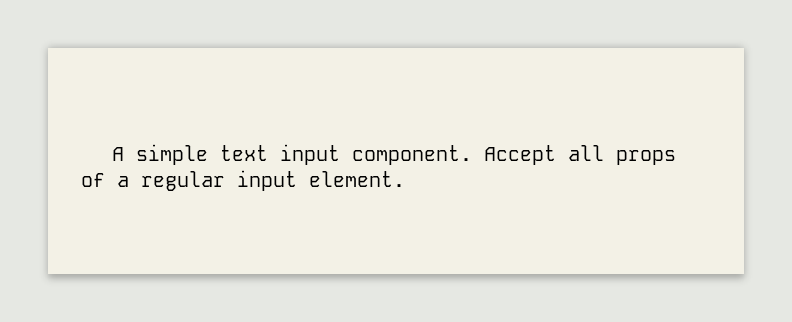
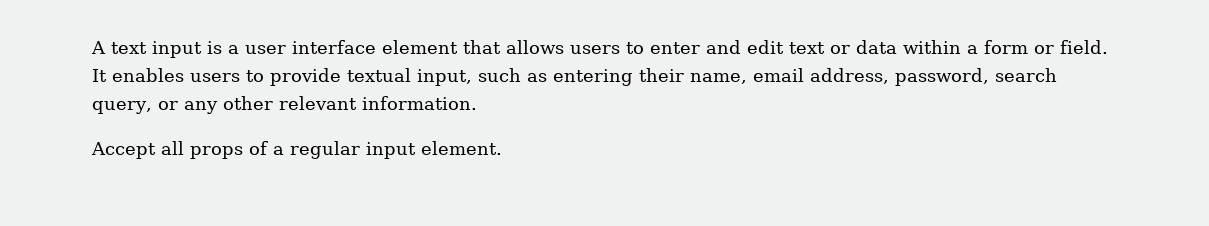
[135,144,208,165] simple -> (106, 47) none
[351,145,472,165] component. -> [207,40,1108,54] [92,68,1057,86] [92,96,477,114] is a user interface element that allows users to enter and edit text or data within a form or field. It enables users to provide textual input, such as entering their name, email address, password, search query, or any other relevant information. //

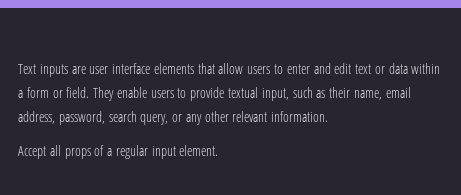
[91,40,564,58] A text input is a user interface element that allows -> [18,63,244,77] Text inputs are user interface elements that allow
[92,68,184,82] It enables -> [93,87,147,101] They enable
[553,69,633,86] entering -> (326, 94) none

